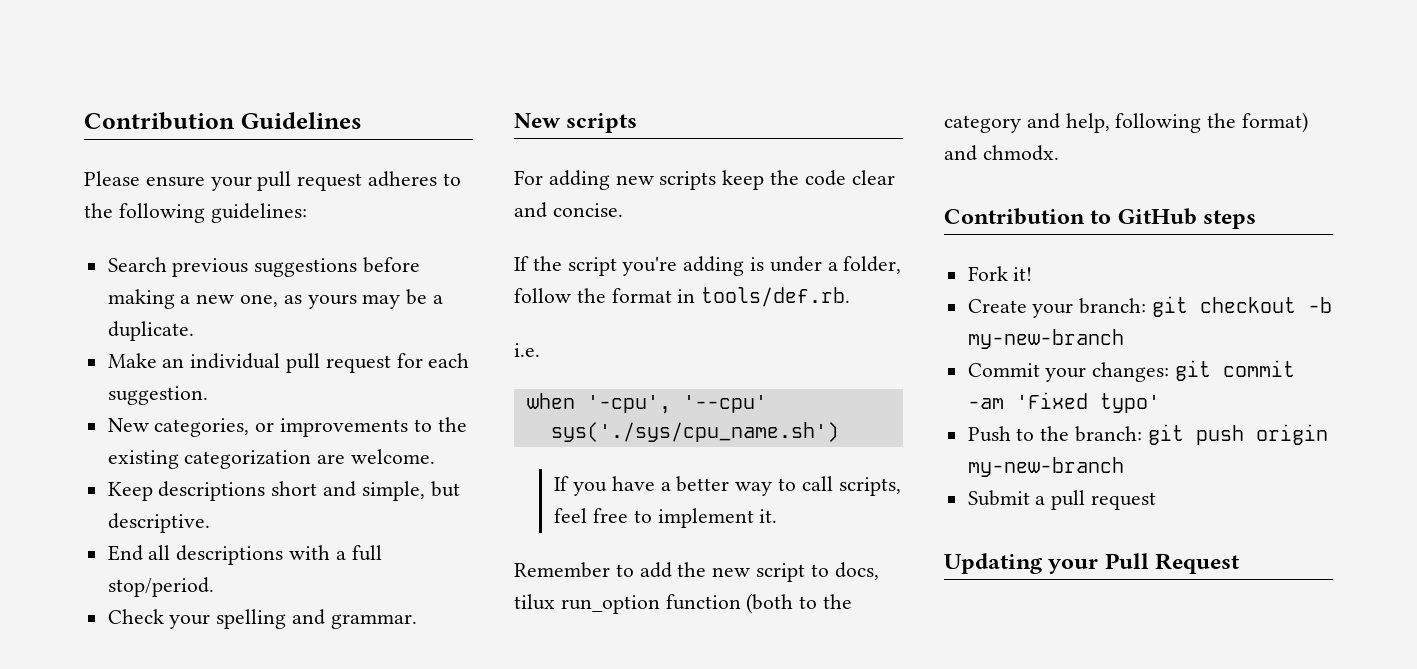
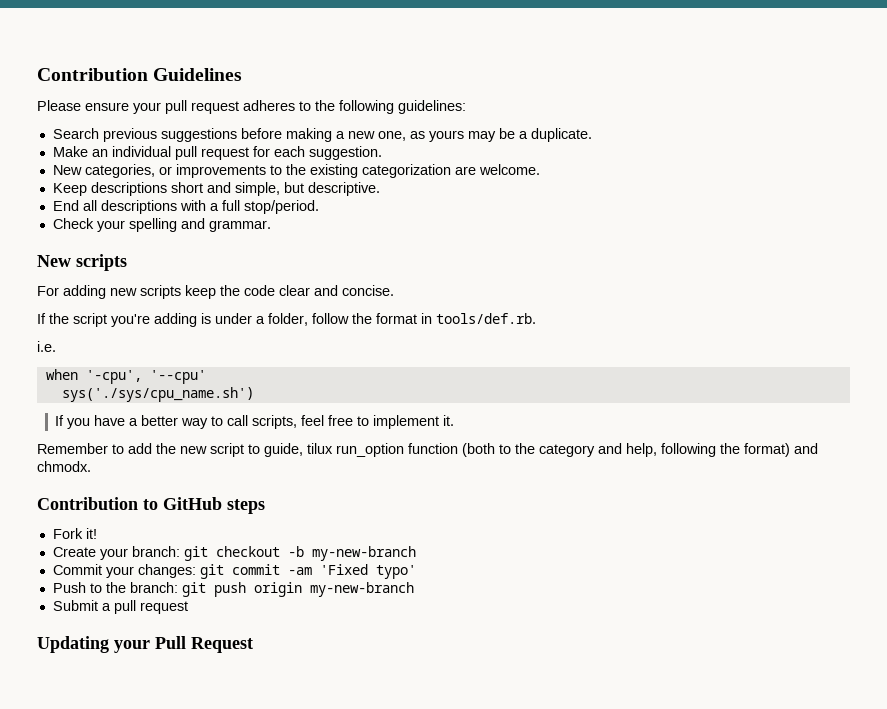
[834,562,879,580] docs, -> [264,443,303,457] guide,

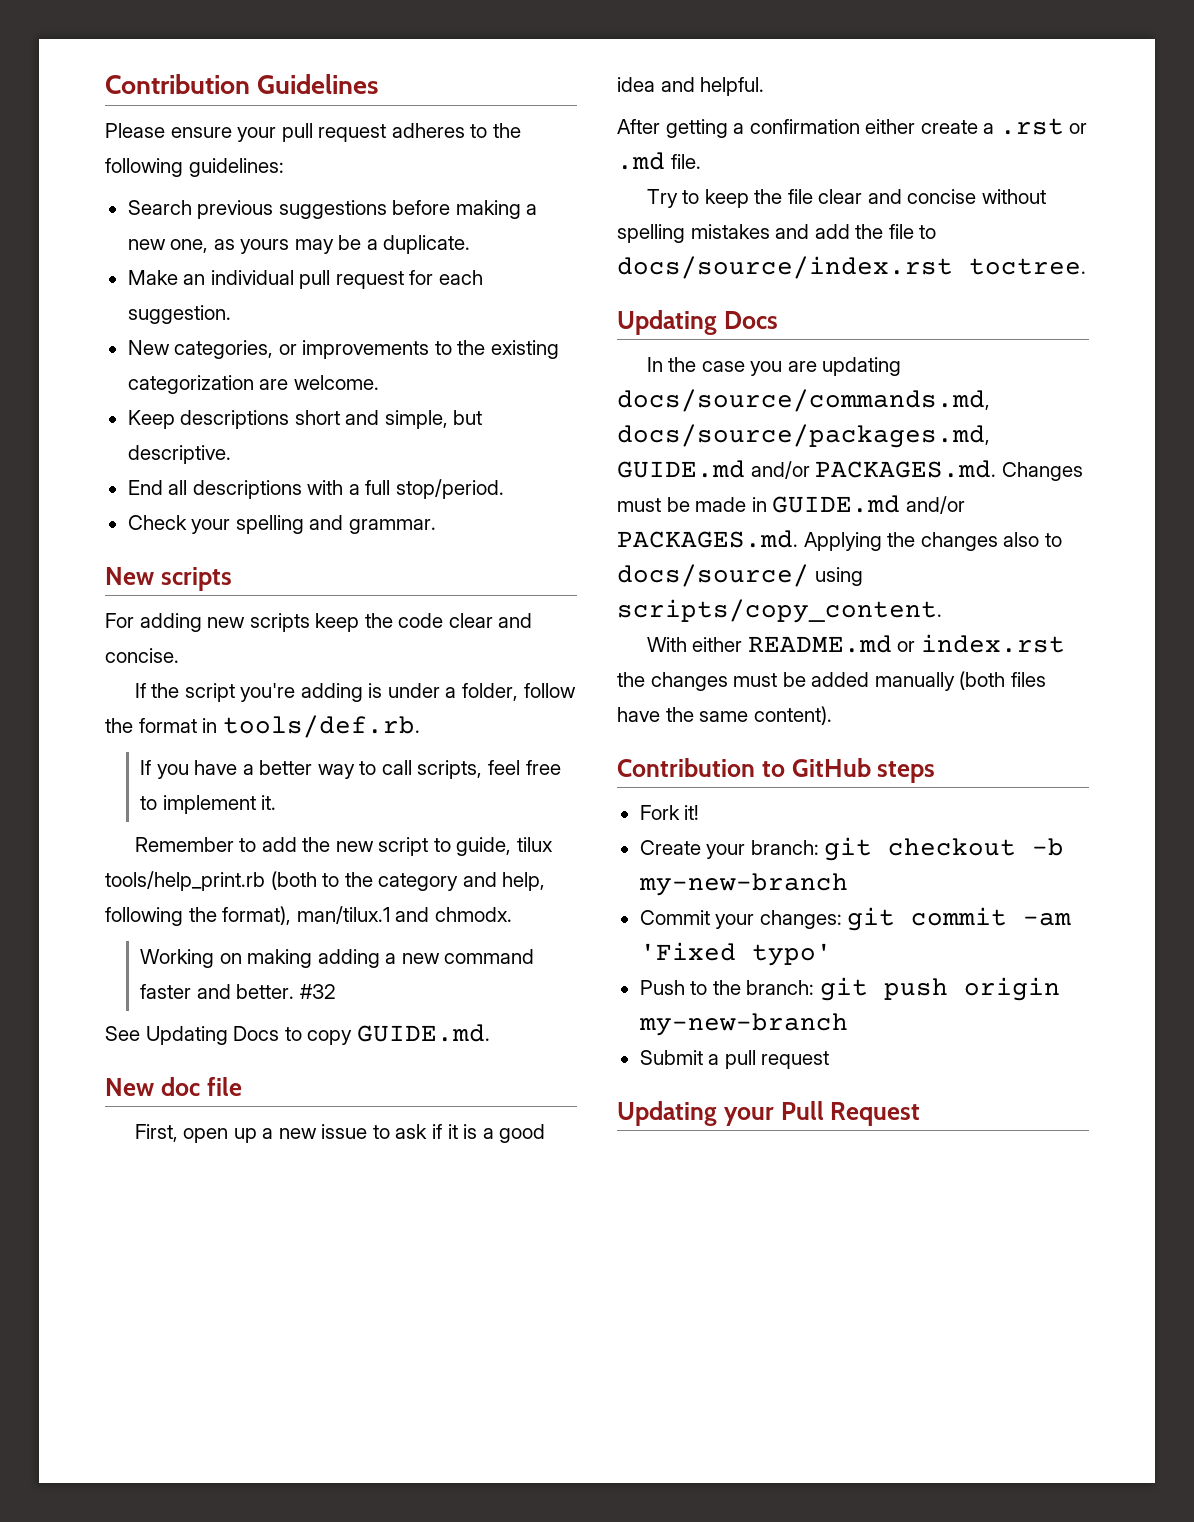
[37,341,56,352] [45,369,206,384] [61,387,254,402] // i.e. // when '-cpu', '--cpu' // sys('./sys/cpu_name.sh') -> (420, 726) none
[336,443,458,457] run_option function -> [105,871,265,891] tools/help_print.rb
[744,443,790,457] format) -> [222,906,390,925] format), man/tilux.1
(91, 466) none -> [140,949,535,968] [140,984,336,999] [105,1024,490,1045] [105,1077,242,1096] [134,1124,546,1143] [617,77,765,96] [617,118,1088,138] [617,152,701,170] [646,189,1046,208] [617,224,937,243] [617,256,1086,279] [617,310,778,335] [646,357,902,376] [617,389,990,412] [617,424,990,448] [617,460,1083,481] [617,495,965,514] [617,530,1062,551] [617,564,863,587] [617,599,942,623] [646,634,1065,653] [617,671,1046,691] [617,706,832,725] // Working on making adding a new command faster and better. #32 // See Updating Docs to copy GUIDE.md. // New doc file // First, open up a new issue to ask if it is a good idea and helpful. // After getting a confirmation either create a .rst or .md file. // Try to keep the file clear and concise without spelling mistakes and add the file to docs/source/index.rst toctree. // Updating Docs // In the case you are updating docs/source/commands.md, docs/source/packages.md, GUIDE.md and/or PACKAGES.md. Changes must be made in GUIDE.md and/or PACKAGES.md. Applying the changes also to docs/source/ using scripts/copy_content. // With either README.md or index.rst the changes must be added manually (both files have the same content).

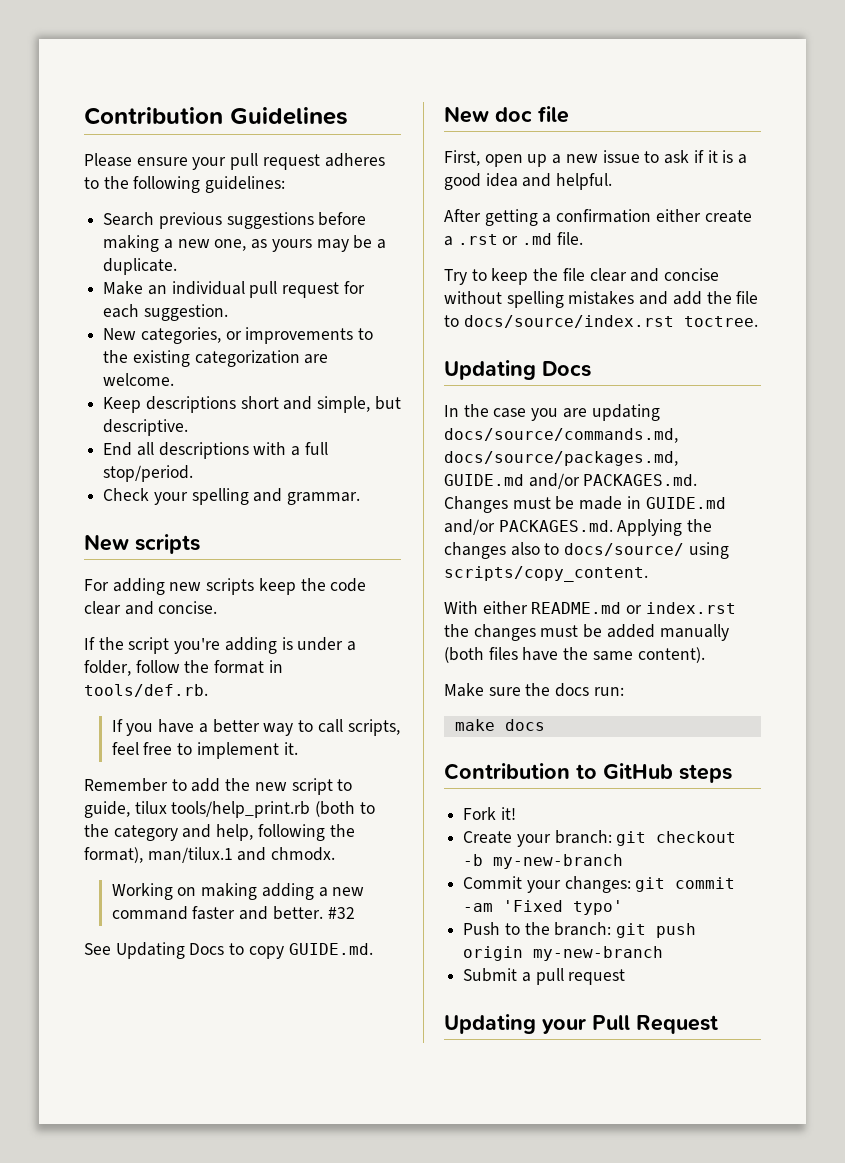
(832, 715) none -> [444,683,624,697] [454,719,545,731] // Make sure the docs run: // make docs

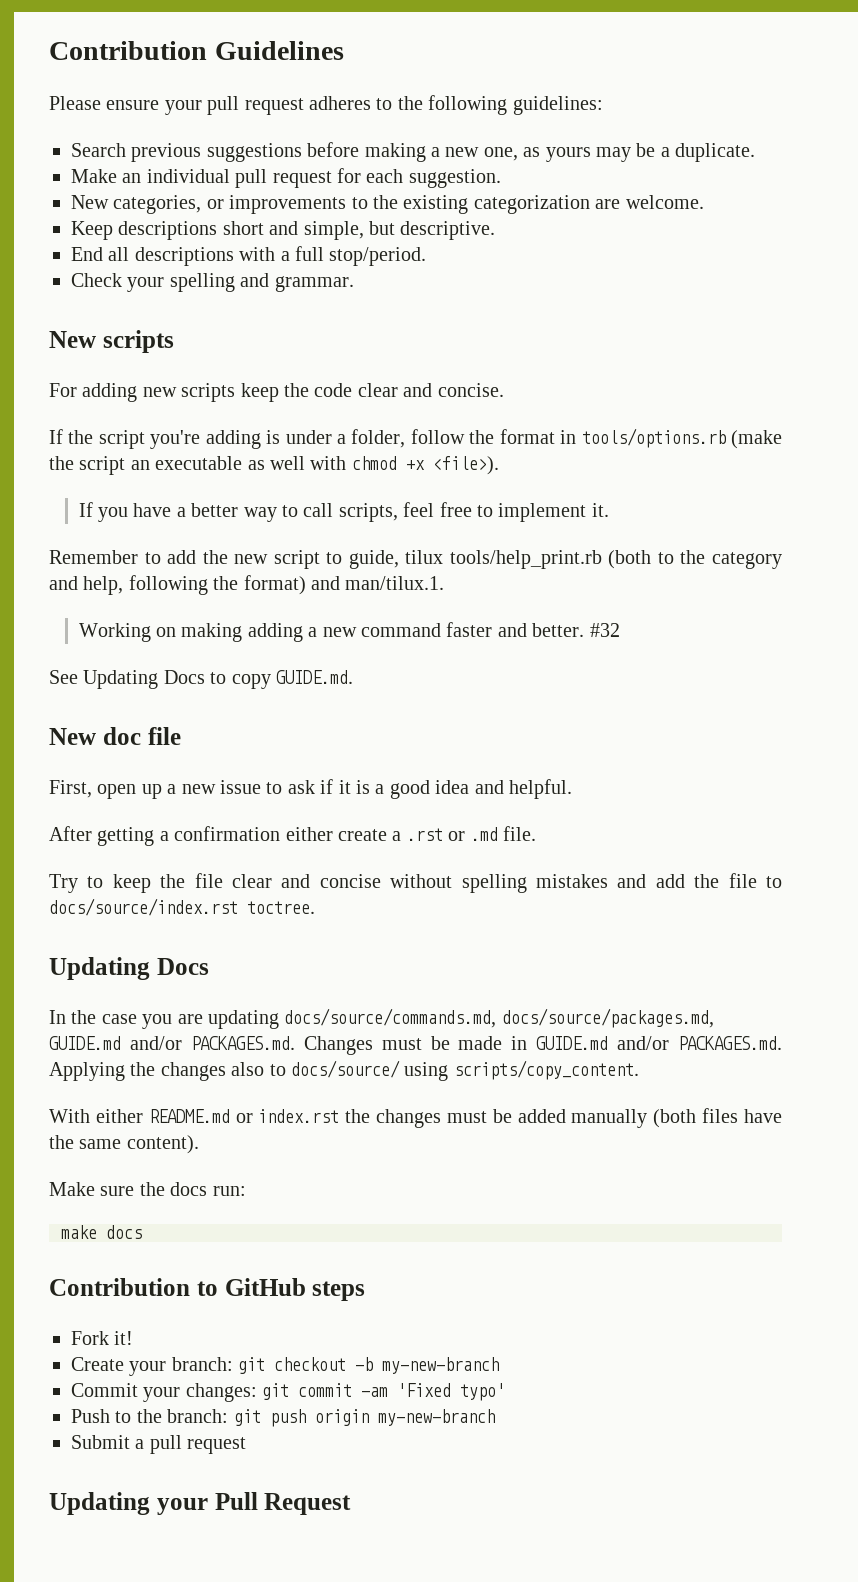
[84,684,208,697] tools/def.rb. -> [581,428,783,449] [49,456,499,475] tools/options.rb (make the script an executable as well with chmod +x <file>).
[84,847,336,863] format), man/tilux.1 and chmodx. -> [243,575,445,595] format) and man/tilux.1.

